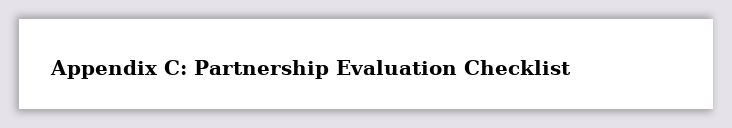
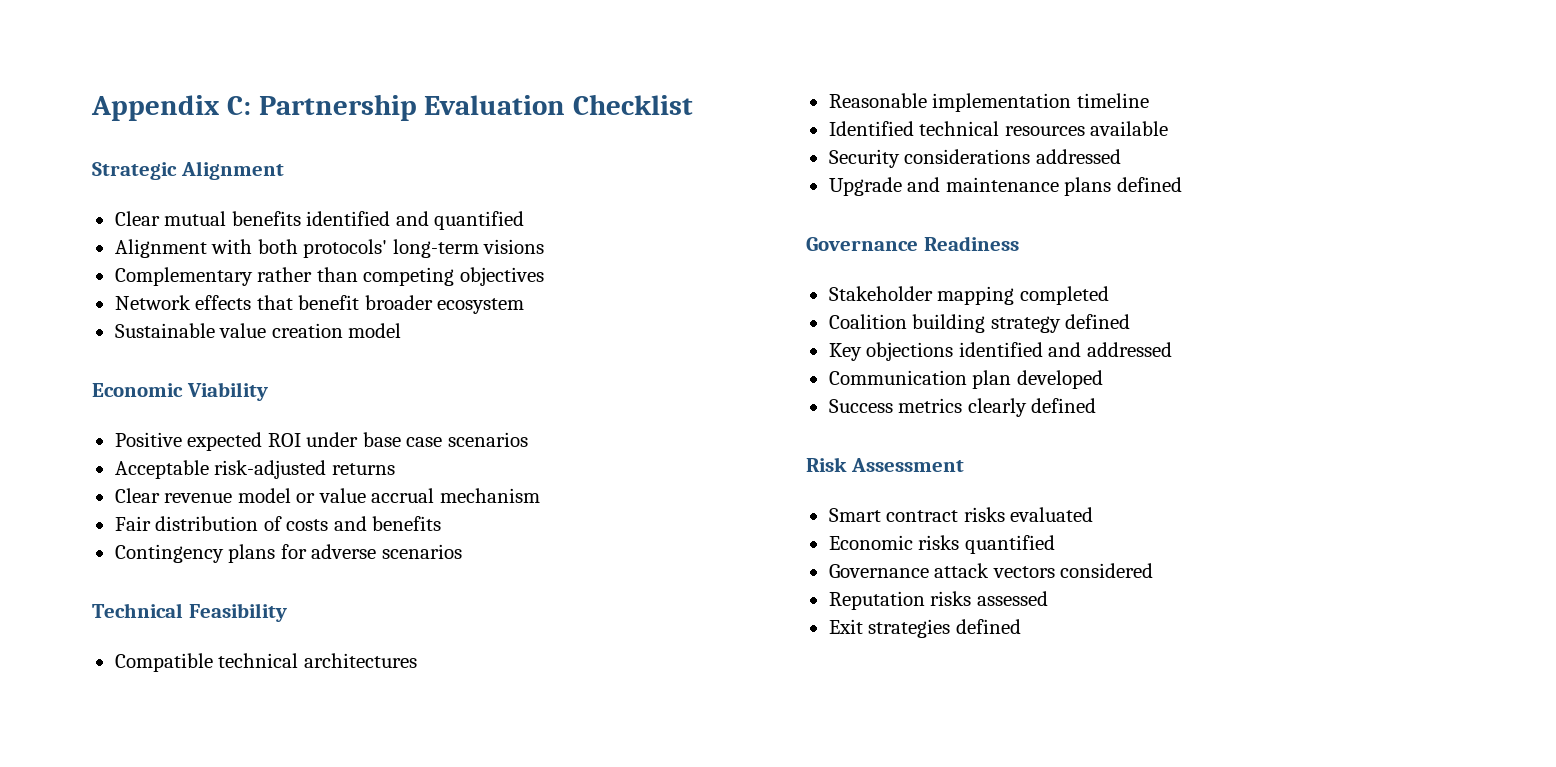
(571, 67) none -> [92,161,284,180] [114,211,525,230] [114,239,545,258] [114,267,544,286] [114,295,525,314] [114,323,402,338] [92,382,268,401] [114,432,528,451] [114,460,395,479] [114,488,540,503] [114,516,442,531] [114,544,462,563] [92,603,287,622] [114,653,417,672] [828,93,1149,112] [828,121,1169,136] [828,149,1121,168] [828,177,1182,196] [806,236,1019,251] [828,286,1109,305] [828,314,1131,333] [828,342,1172,361] [828,370,1103,389] [828,398,1097,417] [806,457,964,472] [828,507,1094,522] [828,535,1055,554] [828,563,1154,578] [828,591,1048,610] [828,619,1021,638] // Strategic Alignment // Clear mutual benefits identified and quantified // Alignment with both protocols' long-term visions // Complementary rather than competing objectives // Network effects that benefit broader ecosystem // Sustainable value creation model // Economic Viability // Positive expected ROI under base case scenarios // Acceptable risk-adjusted returns // Clear revenue model or value accrual mechanism // Fair distribution of costs and benefits // Contingency plans for adverse scenarios // Technical Feasibility // Compatible technical architectures // Reasonable implementation timeline // Identified technical resources available // Security considerations addressed // Upgrade and maintenance plans defined // Governance Readiness // Stakeholder mapping completed // Coalition building strategy defined // Key objections identified and addressed // Communication plan developed // Success metrics clearly defined // Risk Assessment // Smart contract risks evaluated // Economic risks quantified // Governance attack vectors considered // Reputation risks assessed // Exit strategies defined

